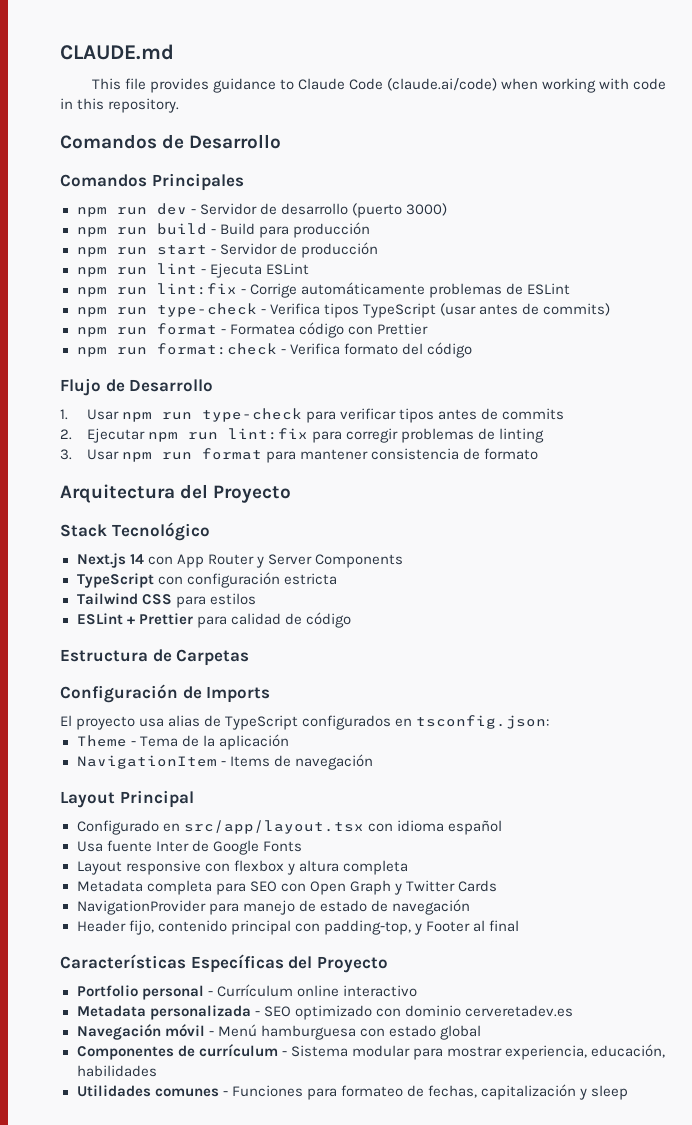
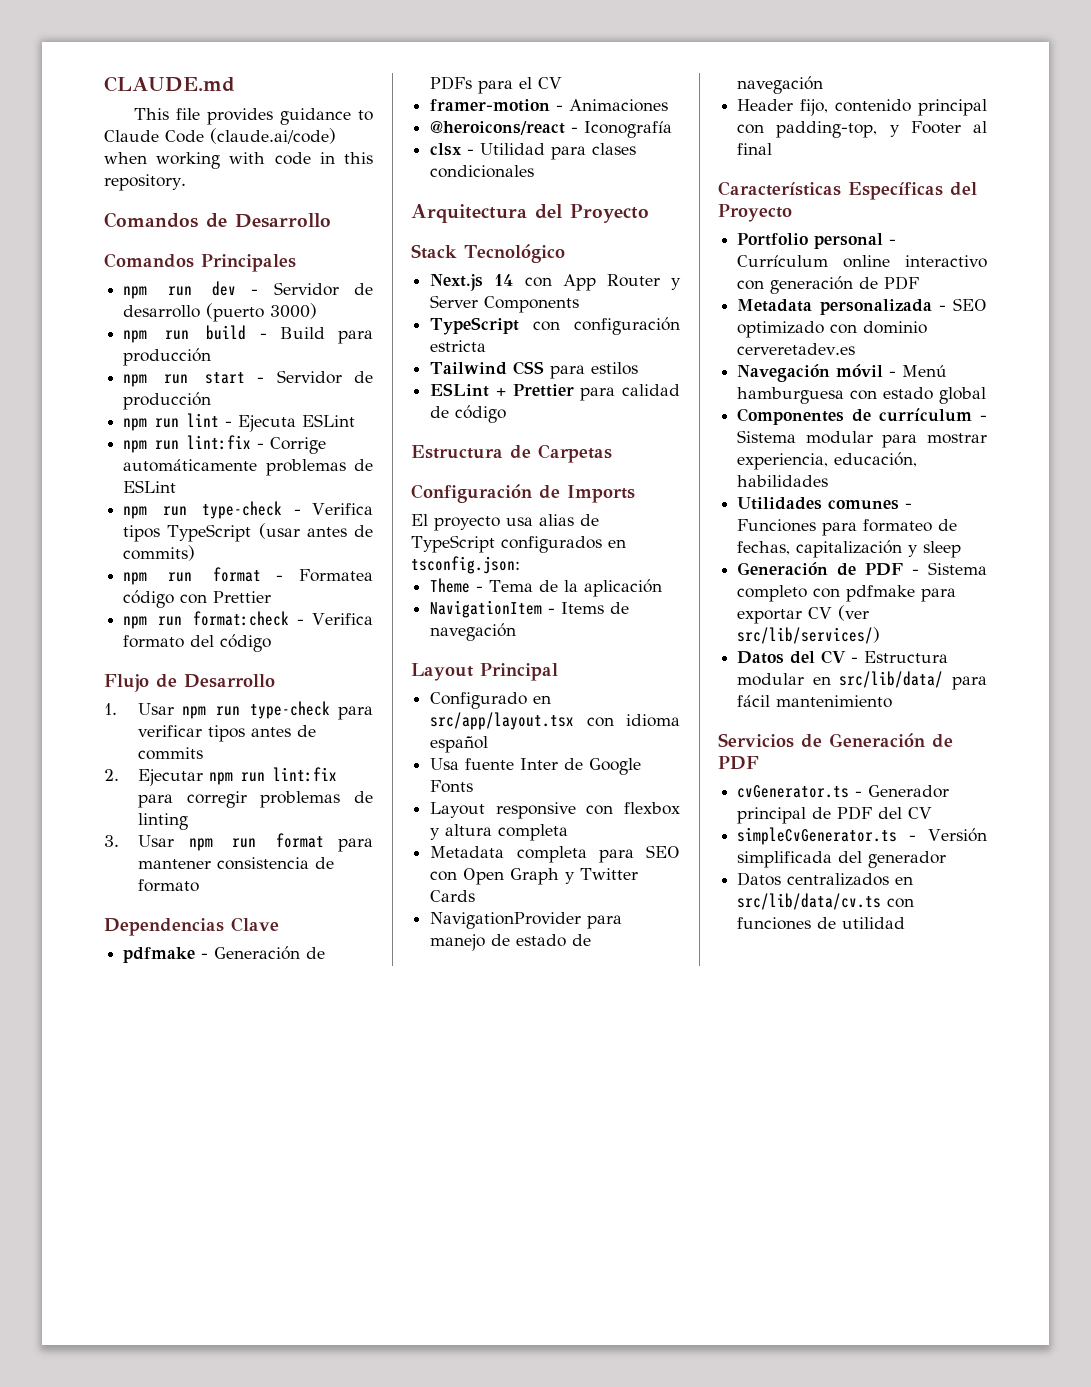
(538, 454) none -> [104,917,279,936] [123,946,326,963] [430,76,563,94] [430,99,669,112] [430,121,673,138] [430,143,637,160] [430,165,535,178] // Dependencias Clave // pdfmake - Generación de PDFs para el CV // framer-motion - Animaciones // @heroicons/react - Iconografía // clsx - Utilidad para clases condicionales
(417, 991) none -> [737,276,920,294] con generación de PDF
(628, 1092) none -> [737,562,987,576] [737,585,957,602] [737,605,870,624] [737,627,881,644] [737,650,949,664] [737,671,987,690] [737,695,893,708] [718,733,953,748] [718,756,759,770] [737,785,950,798] [737,806,933,824] [737,827,988,845] [737,851,947,868] [737,872,914,886] [737,893,915,910] [737,917,906,930] // Generación de PDF - Sistema completo con pdfmake para exportar CV (ver src/lib/services/) // Datos del CV - Estructura modular en src/lib/data/ para fácil mantenimiento // Servicios de Generación de PDF // cvGenerator.ts - Generador principal de PDF del CV // simpleCvGenerator.ts - Versión simplificada del generador // Datos centralizados en src/lib/data/cv.ts con funciones de utilidad

